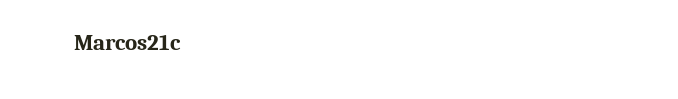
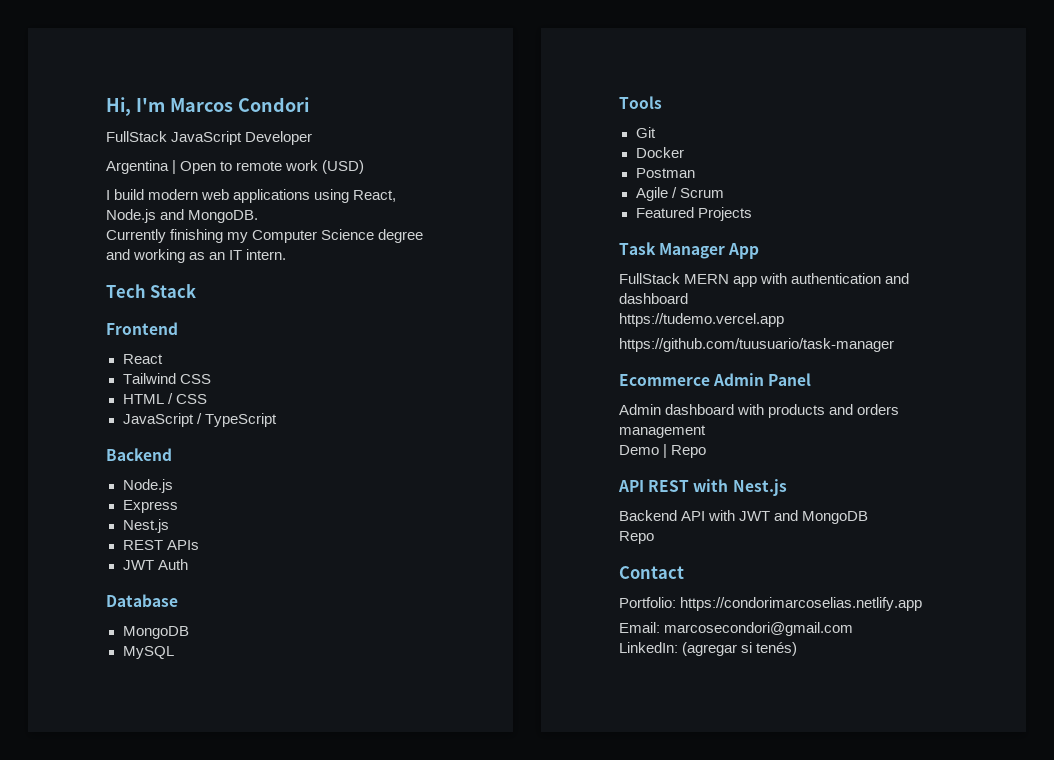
[74,34,181,50] Marcos21c -> [106,97,309,116] [106,131,313,145] [106,160,365,174] [106,189,397,203] [106,209,259,223] [106,229,424,243] [106,249,287,263] [106,284,197,298] [106,322,178,335] [122,354,163,364] [122,373,211,384] [122,393,207,404] [122,413,277,427] [106,448,172,461] [122,479,173,493] [122,500,178,513] [122,519,169,533] [122,540,199,550] [122,559,188,570] [106,594,178,607] [122,626,189,639] [122,646,174,659] [619,96,662,109] [635,127,656,138] [635,147,684,158] [635,168,695,178] [635,187,724,201] [635,207,752,221] [619,242,760,259] [619,273,910,287] [619,293,688,304] [619,313,784,327] [619,338,894,352] [619,373,812,386] [619,404,900,418] [619,425,706,438] [619,444,707,458] [618,479,787,496] [619,510,869,524] [619,531,654,544] [619,566,684,579] [619,597,923,611] [619,622,854,636] [619,642,798,656] Hi, I'm Marcos Condori // FullStack JavaScript Developer // Argentina | Open to remote work (USD) // I build modern web applications using React, Node.js and MongoDB. // Currently finishing my Computer Science degree and working as an IT intern. // Tech Stack // Frontend // React // Tailwind CSS // HTML / CSS // JavaScript / TypeScript // Backend // Node.js // Express // Nest.js // REST APIs // JWT Auth // Database // MongoDB // MySQL // Tools // Git // Docker // Postman // Agile / Scrum // Featured Projects // Task Manager App // FullStack MERN app with authentication and dashboard // https://tudemo.vercel.app // https://github.com/tuusuario/task-manager // Ecommerce Admin Panel // Admin dashboard with products and orders management // Demo | Repo // API REST with Nest.js // Backend API with JWT and MongoDB // Repo // Contact // Portfolio: https://condorimarcoselias.netlify.app // Email: marcosecondori@gmail.com // LinkedIn: (agregar si tenés)

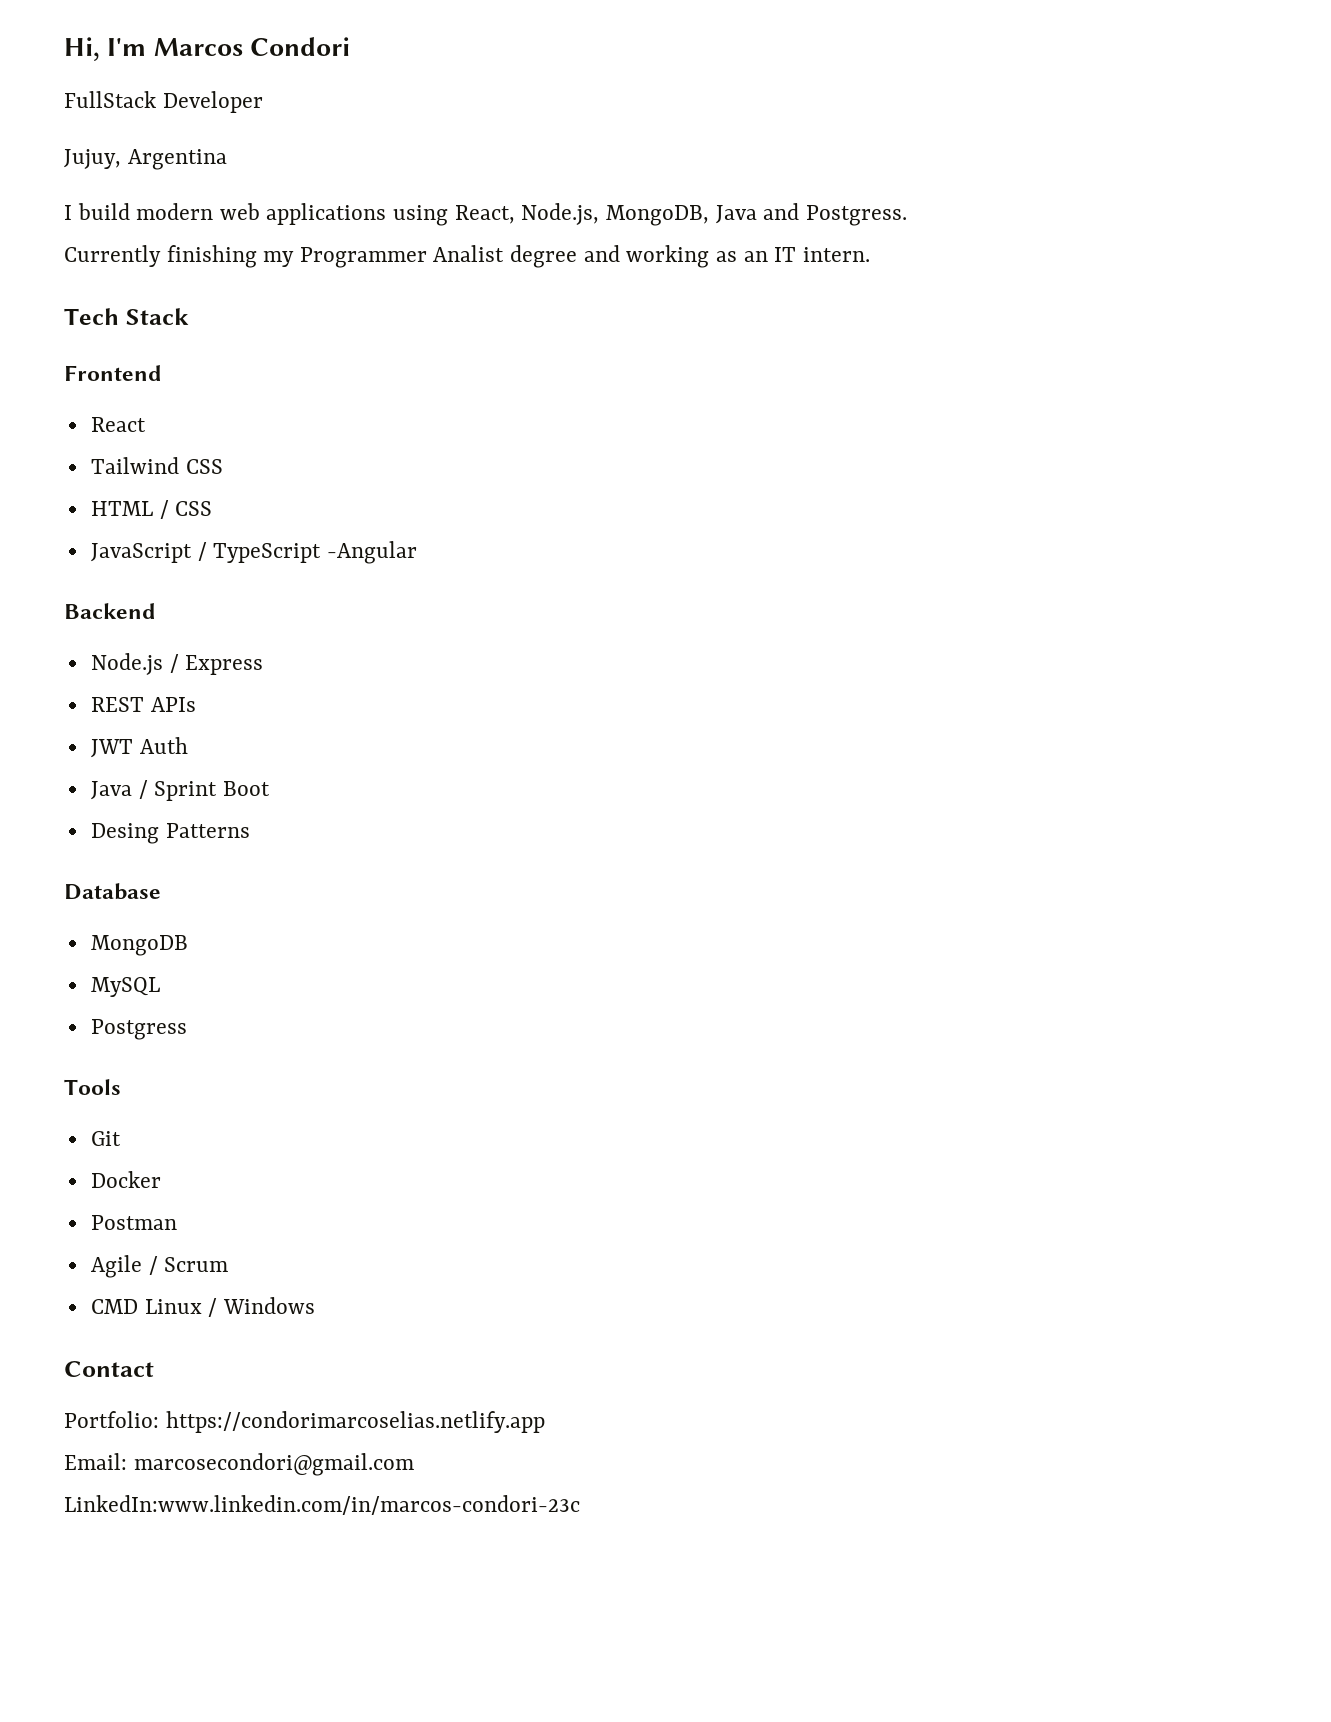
[171,131,243,145] JavaScript -> (156, 99) none
(313, 138) none -> [64,149,121,169] Jujuy,
[172,160,365,174] | Open to remote work (USD) -> (227, 159) none
[106,209,259,223] Node.js and MongoDB. -> [521,203,907,226] Node.js, MongoDB, Java and Postgress.
[252,229,375,243] Computer Science -> [299,245,505,268] Programmer Analist
(277, 420) none -> [326,541,417,564] -Angular
(173, 486) // -> [169,654,179,673] /
[122,519,169,533] // Nest.js -> (264, 665) none
(188, 564) none -> [90,780,270,801] [90,823,250,844] // Java / Sprint Boot // Desing Patterns
(174, 652) none -> [90,1019,187,1040] // Postgress
[635,207,752,221] [619,242,760,259] [619,273,910,287] [619,293,688,304] [619,313,784,327] [619,338,894,352] [619,373,812,386] [619,404,900,418] [619,425,706,438] [619,444,707,458] [618,479,787,496] [619,510,869,524] [619,531,654,544] Featured Projects // Task Manager App // FullStack MERN app with authentication and dashboard // https://tudemo.vercel.app // https://github.com/tuusuario/task-manager // Ecommerce Admin Panel // Admin dashboard with products and orders management // Demo | Repo // API REST with Nest.js // Backend API with JWT and MongoDB // Repo -> [90,1297,315,1317] CMD Linux / Windows
[619,642,798,656] LinkedIn: (agregar si tenés) -> [64,1495,580,1515] LinkedIn:www.linkedin.com/in/marcos-condori-23c

